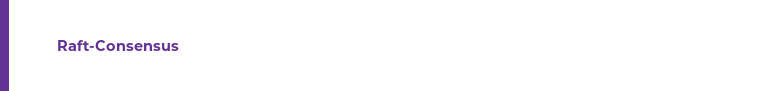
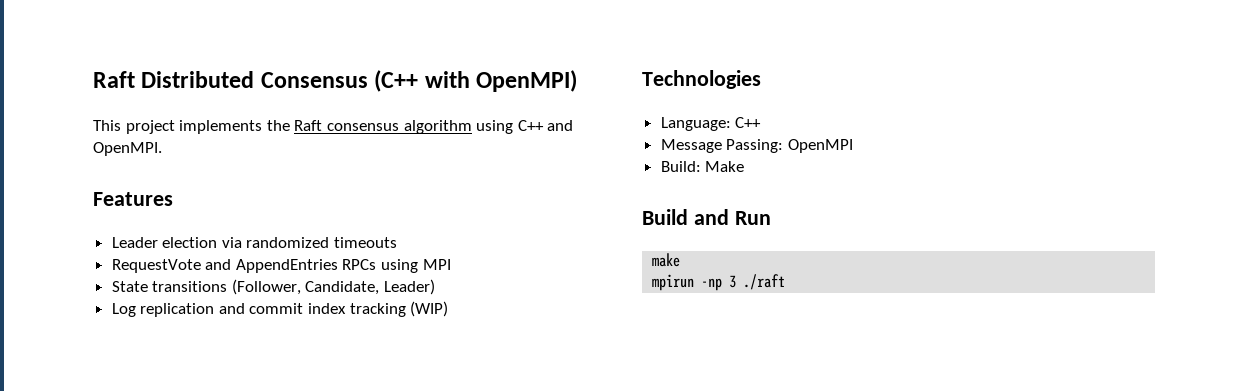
[57,40,179,51] Raft-Consensus -> [93,70,578,92] [93,120,574,134] [93,142,162,156] [93,192,173,206] [111,237,398,248] [111,259,451,273] [111,279,436,295] [111,301,449,317] [642,70,761,89] [660,117,762,131] [660,139,853,153] [660,161,745,172] [642,209,771,225] [652,253,681,267] [652,274,786,291] Raft Distributed Consensus (C++ with OpenMPI) // This project implements the Raft consensus algorithm using C++ and OpenMPI. // Features // Leader election via randomized timeouts // RequestVote and AppendEntries RPCs using MPI // State transitions (Follower, Candidate, Leader) // Log replication and commit index tracking (WIP) // Technologies // Language: C++ // Message Passing: OpenMPI // Build: Make // Build and Run // make // mpirun -np 3 ./raft

